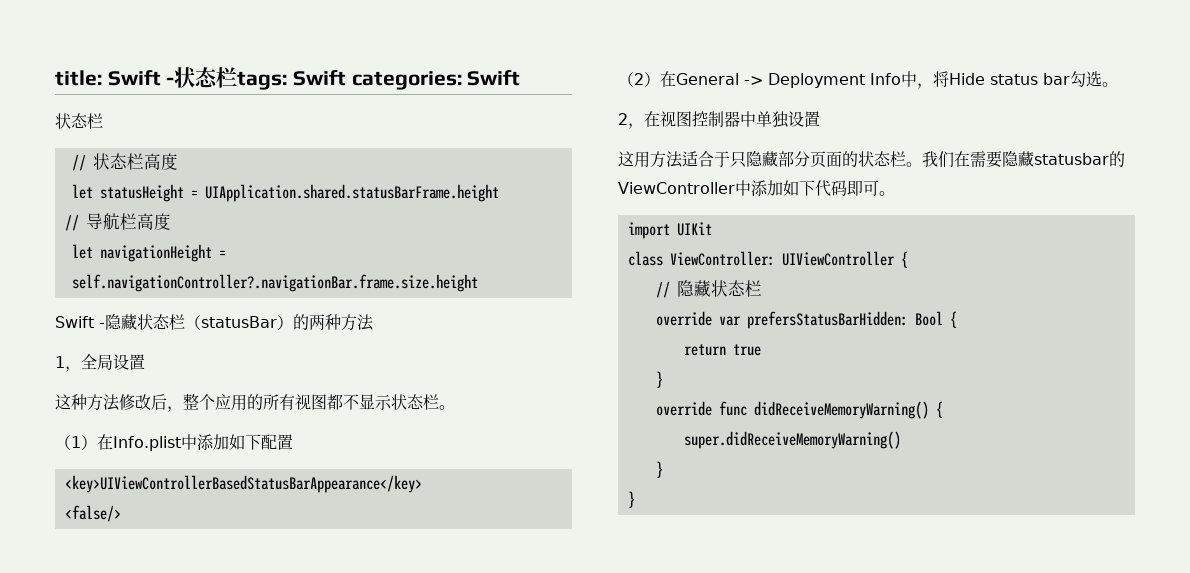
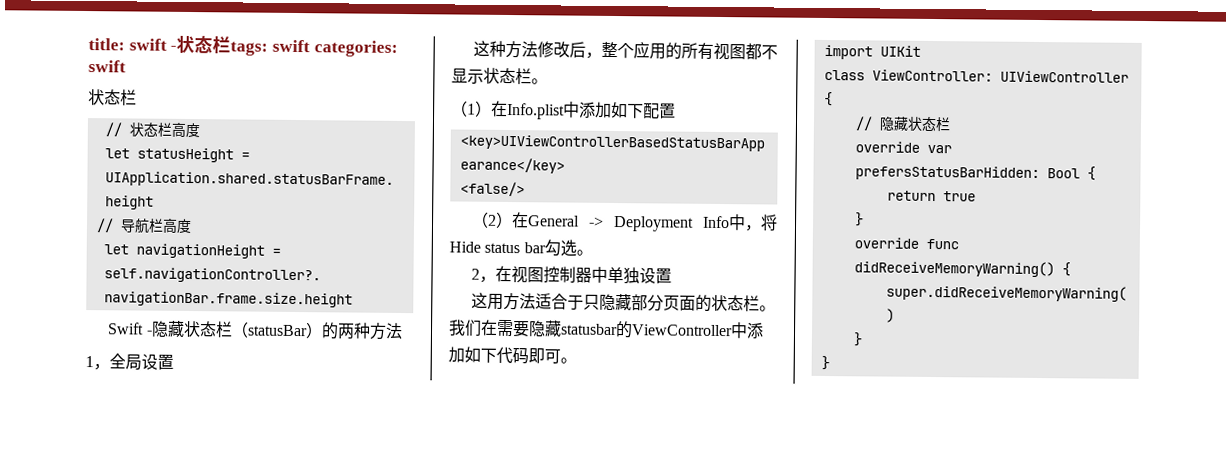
[107,70,161,86] Swift -> [128,38,167,51] swift
[293,70,521,90] Swift categories: Swift -> [272,39,398,57] [88,60,126,73] swift categories: swift

